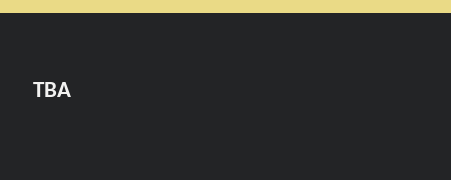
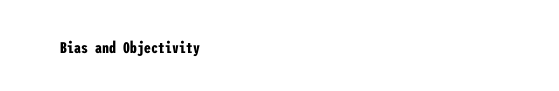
[33,82,71,97] TBA -> [60,40,200,57] Bias and Objectivity

